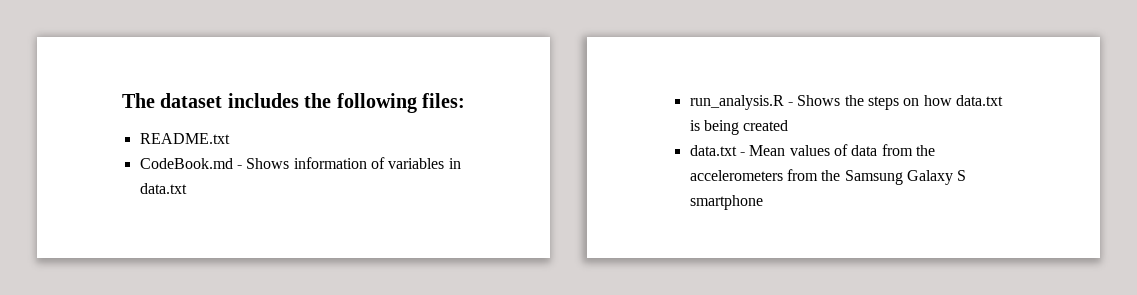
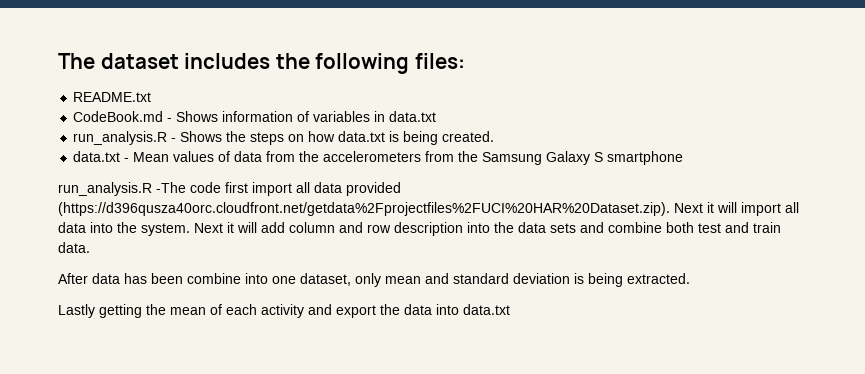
[743,120,789,131] created -> [442,131,495,142] created.
(763, 202) none -> [58,182,401,196] [58,202,799,216] [58,222,781,236] [58,242,90,253] [58,273,690,287] [58,304,510,318] // run_analysis.R -The code first import all data provided (https://d396qusza40orc.cloudfront.net/getdata%2Fprojectfiles%2FUCI%20HAR%20Dataset.zip). Next it will import all data into the system. Next it will add column and row description into the data sets and combine both test and train data. // After data has been combine into one dataset, only mean and standard deviation is being extracted. // Lastly getting the mean of each activity and export the data into data.txt

